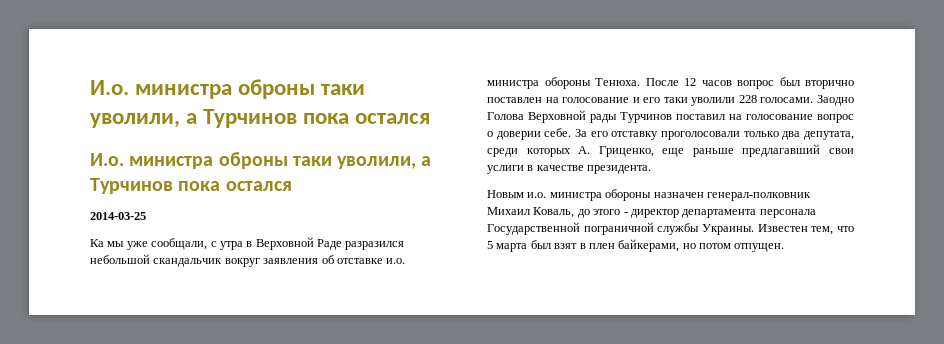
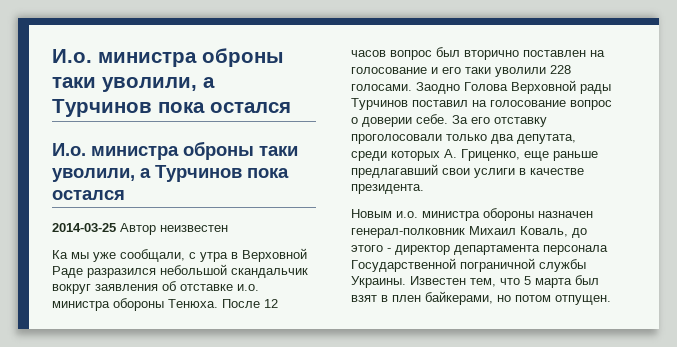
(146, 216) none -> [120,223,228,235] Автор неизвестен

